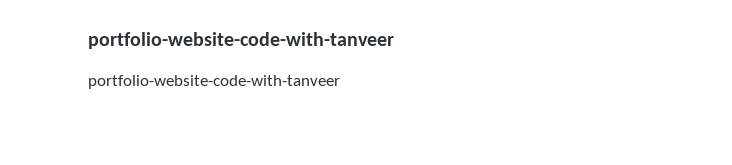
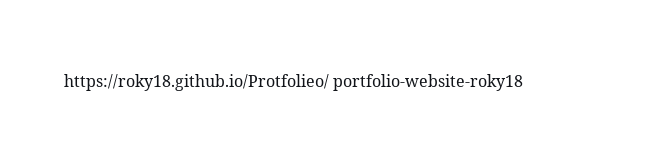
[88,32,394,49] [88,75,340,89] portfolio-website-code-with-tanveer // portfolio-website-code-with-tanveer -> [64,74,524,91] https://roky18.github.io/Protfolieo/ portfolio-website-roky18

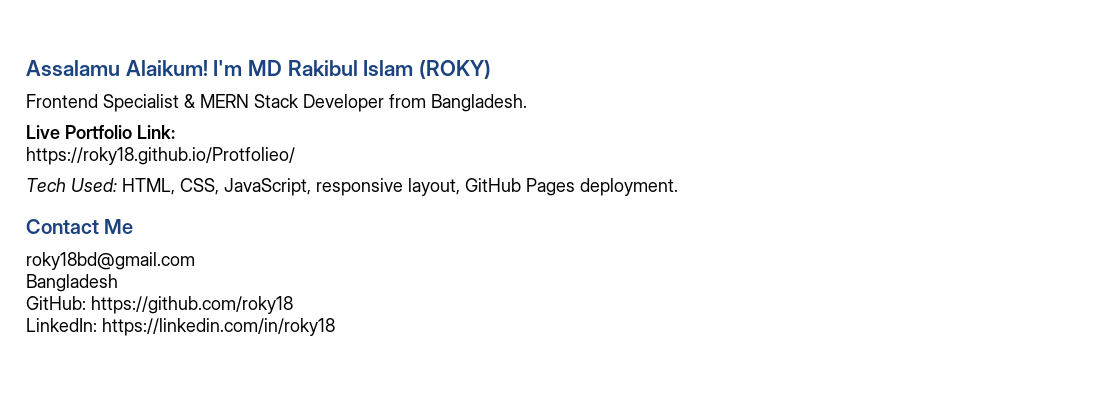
[64,74,524,91] https://roky18.github.io/Protfolieo/ portfolio-website-roky18 -> [26,59,492,79] [26,94,527,112] [26,125,175,139] [26,147,295,165] [26,178,678,196] [26,219,134,234] [26,252,195,270] [26,274,118,292] [26,296,293,314] [26,318,335,336] Assalamu Alaikum! I'm MD Rakibul Islam (ROKY) // Frontend Specialist & MERN Stack Developer from Bangladesh. // Live Portfolio Link: // https://roky18.github.io/Protfolieo/ // Tech Used: HTML, CSS, JavaScript, responsive layout, GitHub Pages deployment. // Contact Me // roky18bd@gmail.com // Bangladesh // GitHub: https://github.com/roky18 // LinkedIn: https://linkedin.com/in/roky18

